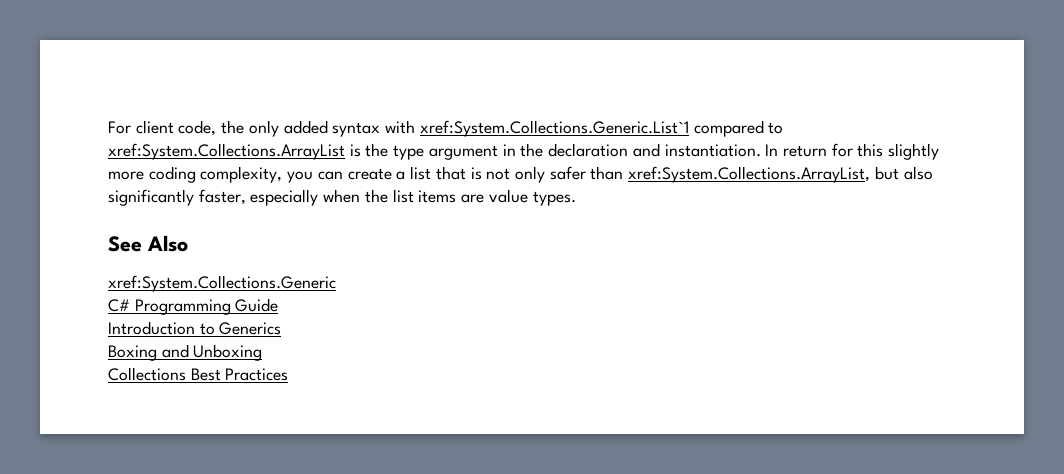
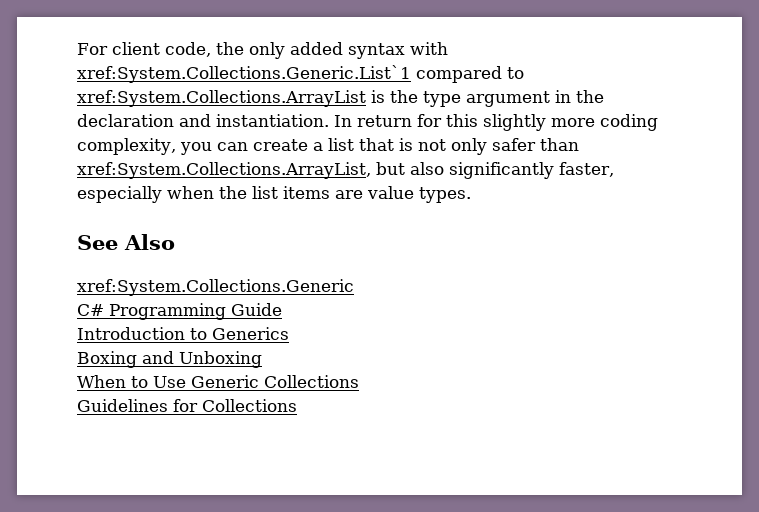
[108,367,289,381] Collections Best Practices -> [77,375,359,388] [77,399,297,412] When to Use Generic Collections // Guidelines for Collections

